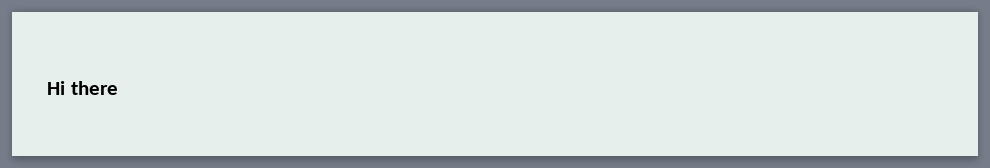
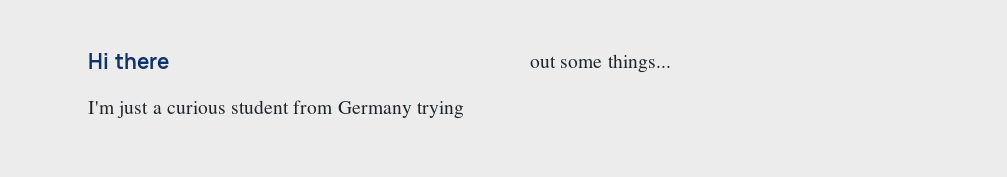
(118, 88) none -> [88,100,464,119] [530,54,671,73] // I'm just a curious student from Germany trying out some things...

